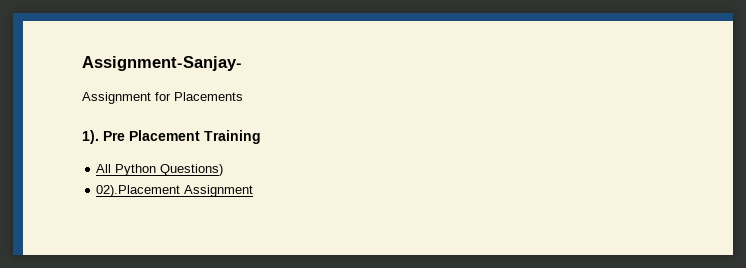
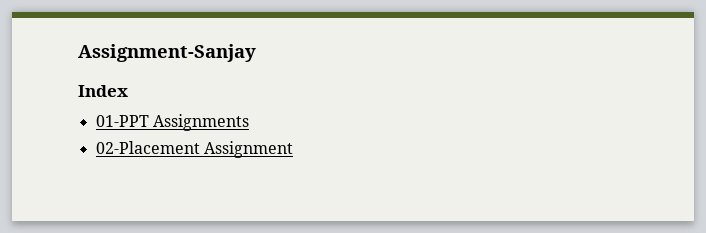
[82,56,242,71] [82,92,243,104] [82,130,261,144] [96,164,224,176] [96,185,181,197] Assignment-Sanjay- // Assignment for Placements // 1). Pre Placement Training // All Python Questions) // 02).Placement -> [78,44,256,62] [78,85,128,97] [95,114,249,131] [95,141,200,154] Assignment-Sanjay // Index // 01-PPT Assignments // 02-Placement

